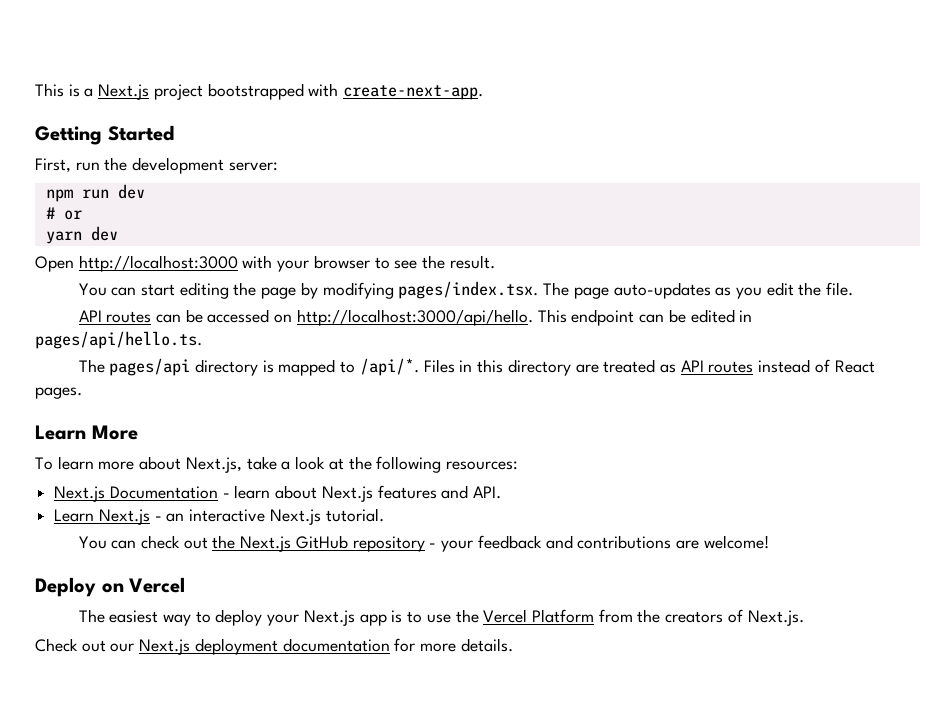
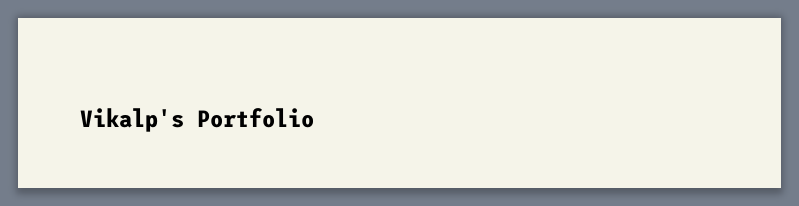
[35,83,484,100] [35,125,174,145] [35,157,278,174] [45,184,145,202] [45,207,82,220] [45,226,118,244] [35,255,495,272] [78,281,854,299] [78,309,753,326] [35,331,202,349] [78,358,875,376] [35,387,82,399] [35,425,138,440] [35,456,518,473] [54,485,502,502] [54,508,384,525] [78,535,769,552] [35,577,186,597] [78,609,804,626] [35,638,513,655] This is a Next.js project bootstrapped with create-next-app. // Getting Started // First, run the development server: // npm run dev // # or // yarn dev // Open http://localhost:3000 with your browser to see the result. // You can start editing the page by modifying pages/index.tsx. The page auto-updates as you edit the file. // API routes can be accessed on http://localhost:3000/api/hello. This endpoint can be edited in pages/api/hello.ts. // The pages/api directory is mapped to /api/*. Files in this directory are treated as API routes instead of React pages. // Learn More // To learn more about Next.js, take a look at the following resources: // Next.js Documentation - learn about Next.js features and API. // Learn Next.js - an interactive Next.js tutorial. // You can check out the Next.js GitHub repository - your feedback and contributions are welcome! // Deploy on Vercel // The easiest way to deploy your Next.js app is to use the Vercel Platform from the creators of Next.js. // Check out our Next.js deployment documentation for more details. -> [80,108,314,132] Vikalp's Portfolio

